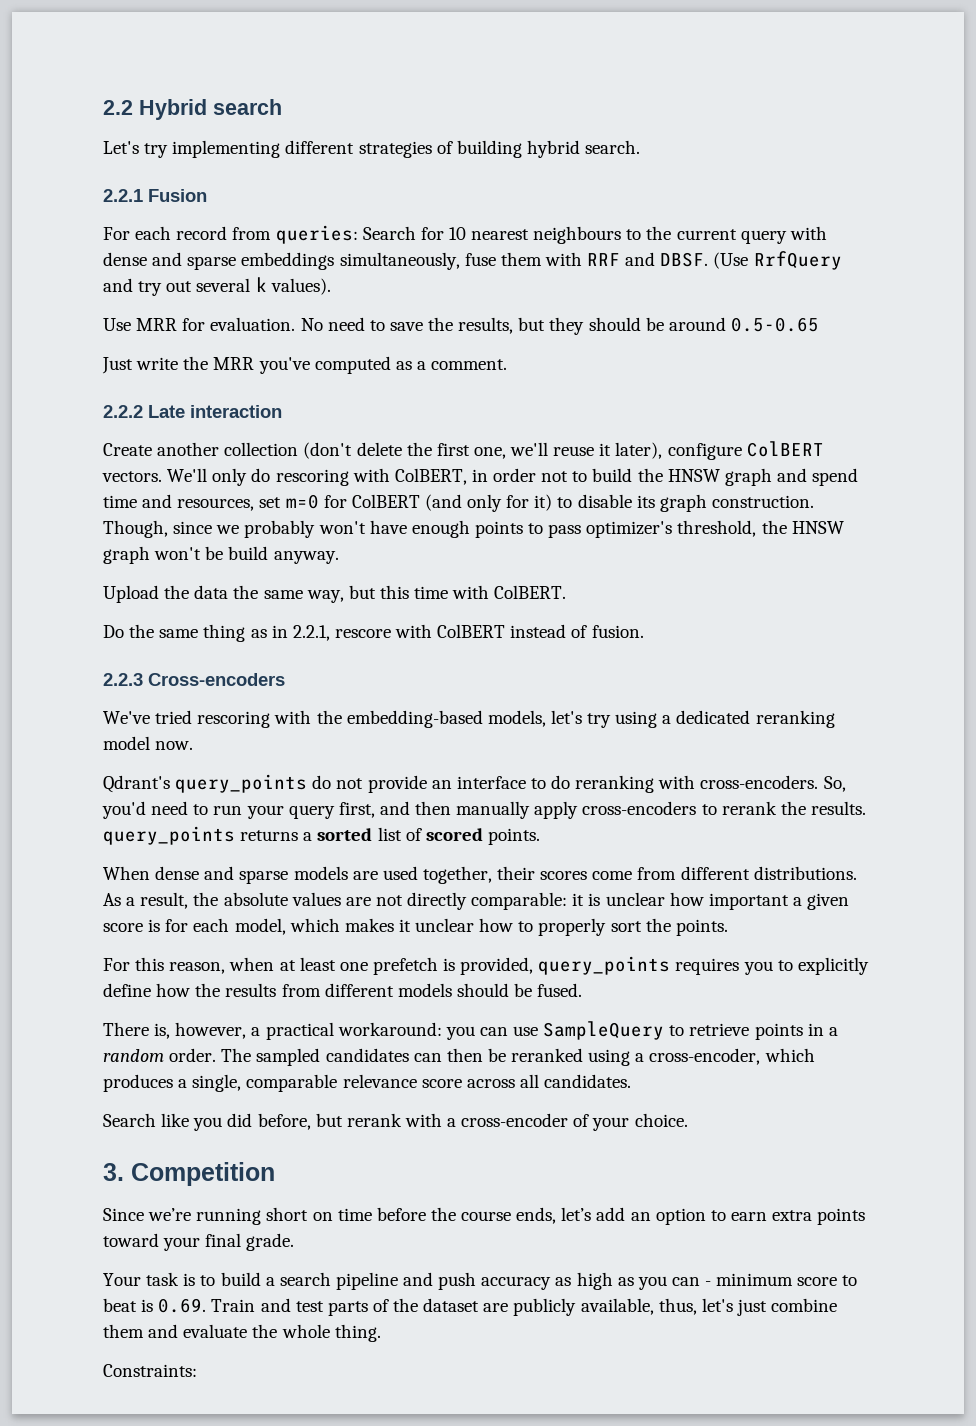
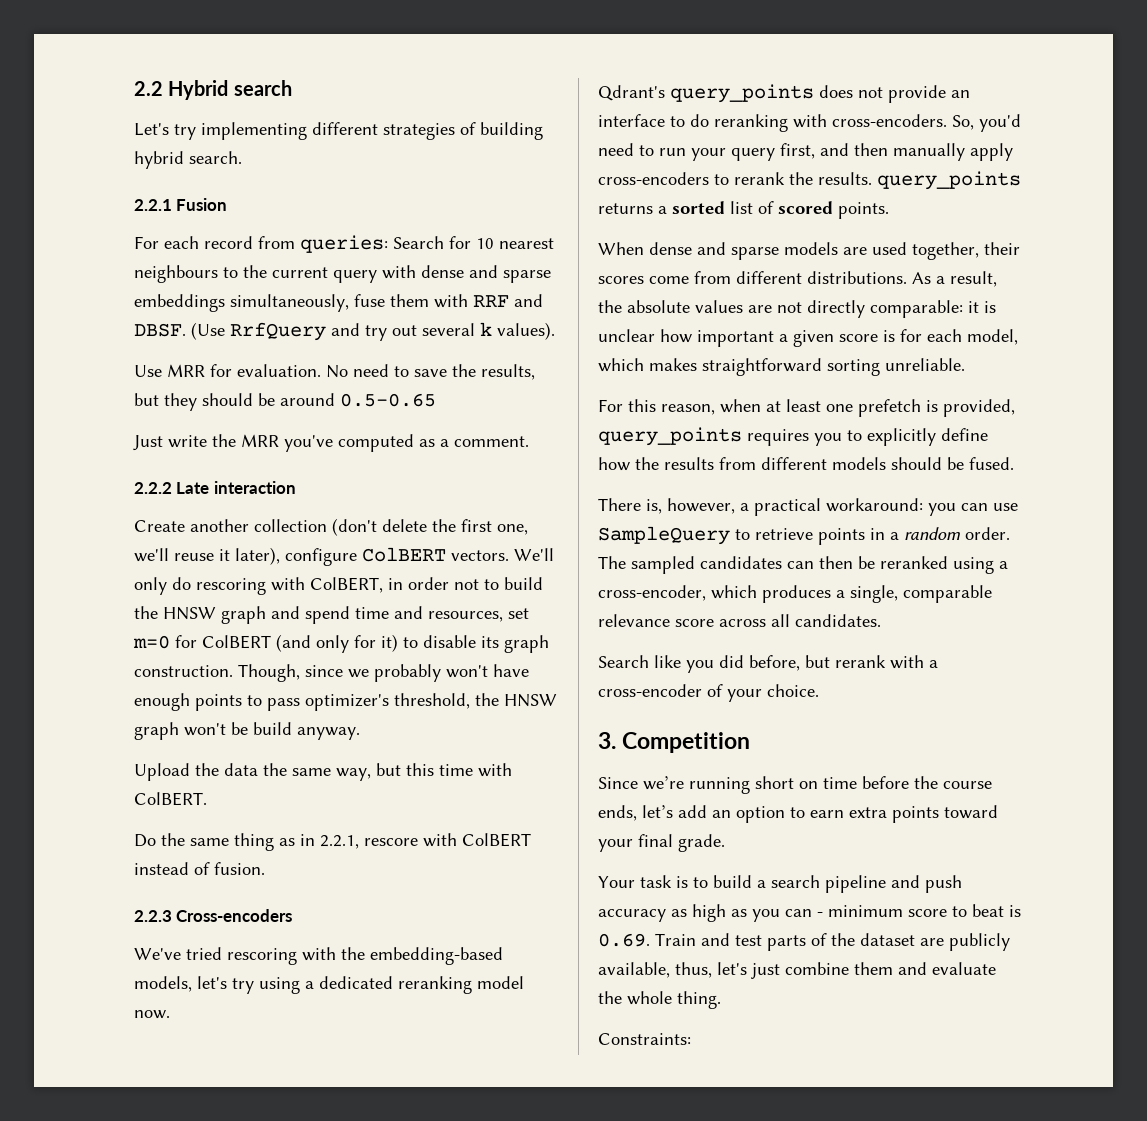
[312,775,332,789] do -> [819,85,853,98] does
[398,918,728,936] it unclear how to properly sort the points. -> [702,358,965,376] straightforward sorting unreliable.

